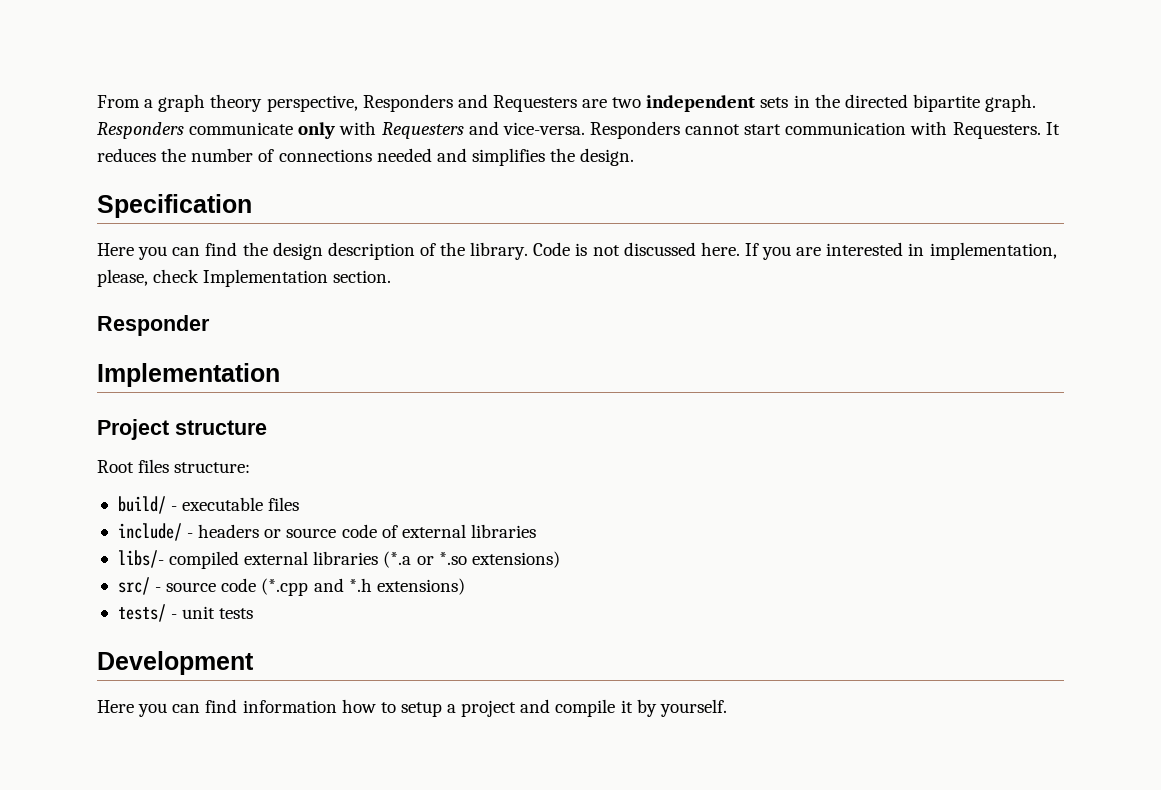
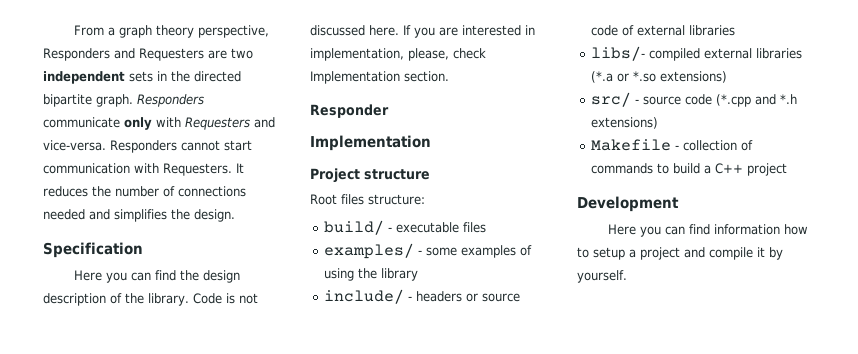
(300, 504) none -> [324,243,533,259] [324,268,419,281] // examples/ - some examples of using the library
[117,604,254,622] tests/ - unit tests -> [591,139,754,151] [591,163,788,176] Makefile - collection of commands to build a C++ project

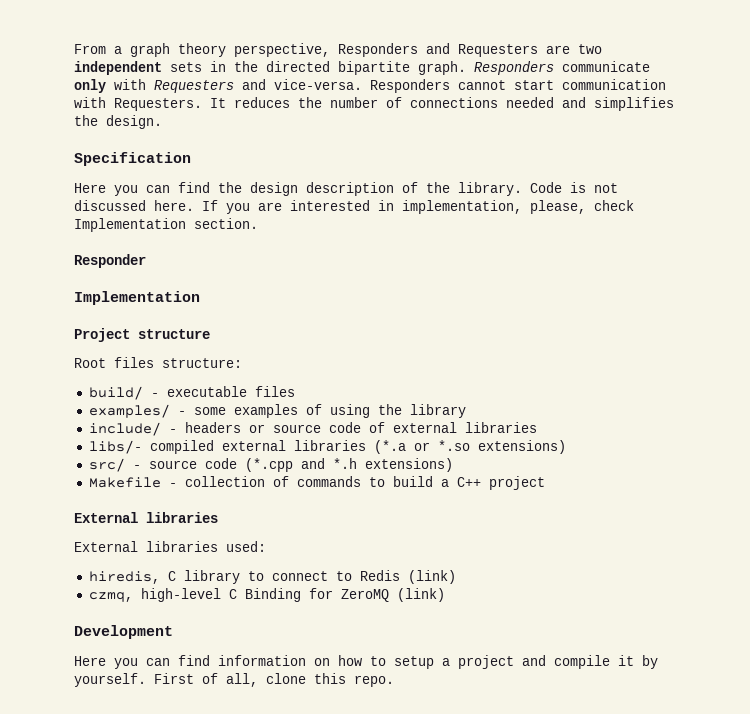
(788, 169) none -> [74,512,218,523] [74,541,266,552] [88,570,456,584] [88,588,445,602] // External libraries // External libraries used: // hiredis, C library to connect to Redis (link) // czmq, high-level C Binding for ZeroMQ (link)
(781, 229) none -> [314,658,330,666] on
(627, 276) none -> [154,673,394,687] First of all, clone this repo.

